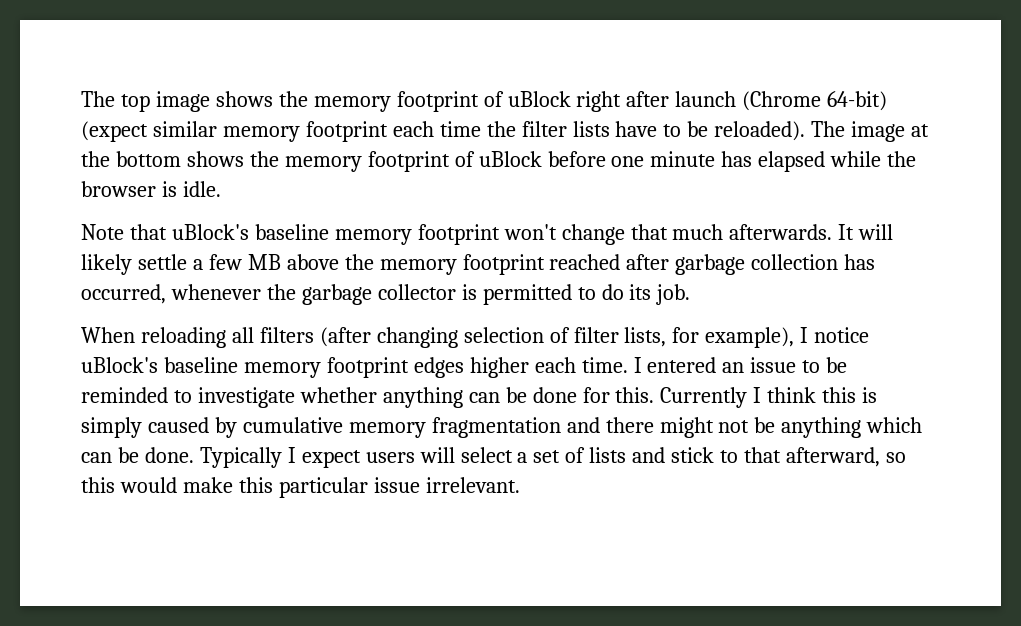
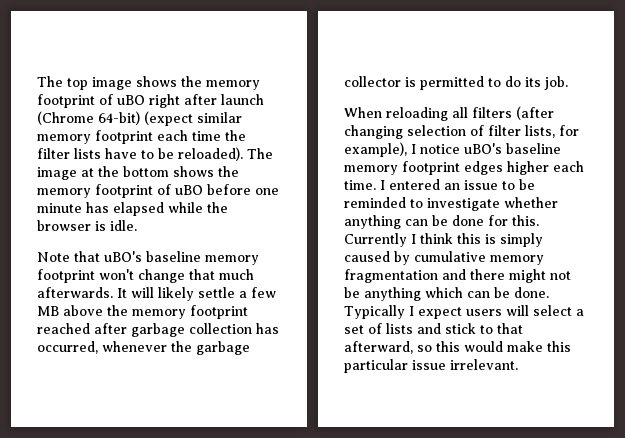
[507,91,571,107] uBlock -> [117,95,145,105] uBO
[478,151,542,167] uBlock -> [175,185,203,195] uBO
[171,224,249,240] uBlock's -> [104,251,142,262] uBO's
[81,357,158,373] uBlock's -> [464,143,502,154] uBO's

